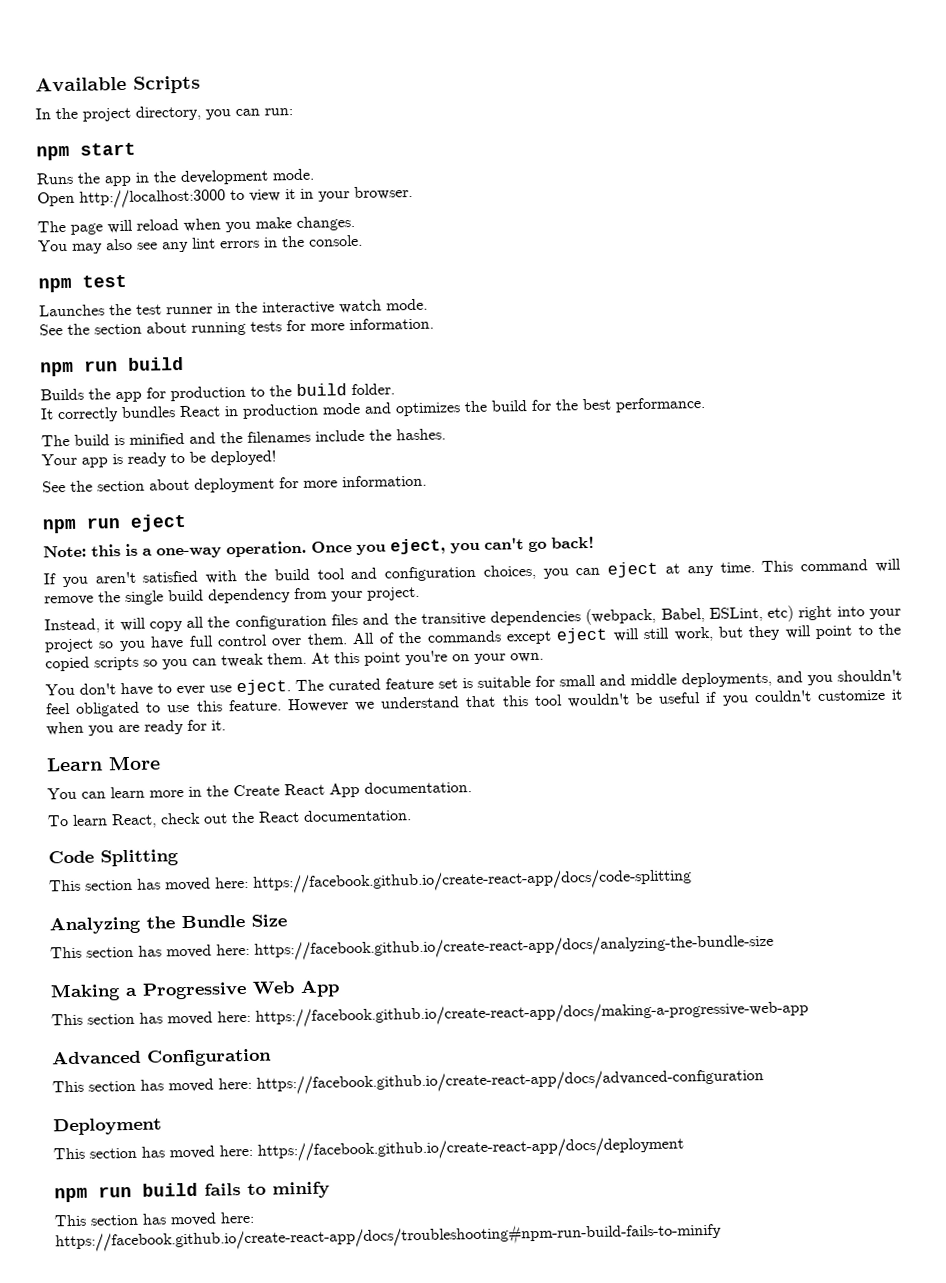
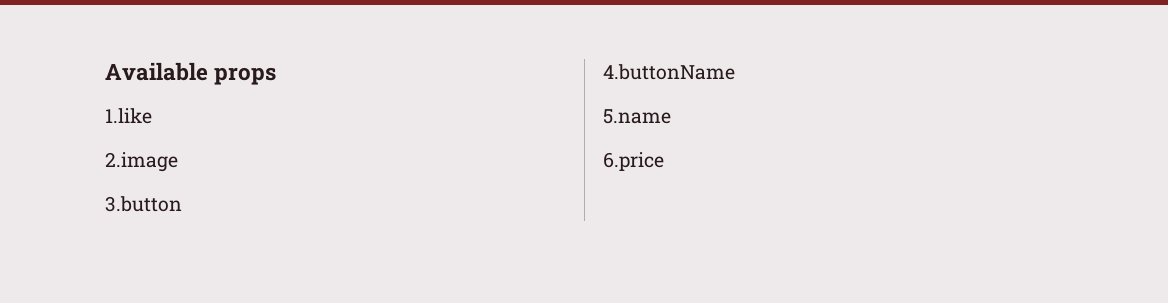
[133,75,201,94] [35,105,293,122] [36,142,136,161] [36,168,314,187] [37,185,413,209] [37,215,355,235] [38,234,363,254] [38,274,127,293] [39,298,428,317] [39,317,434,336] [40,356,184,377] [40,383,395,403] [40,396,706,423] [41,428,446,447] [41,450,276,468] [42,474,427,493] [42,513,187,534] [43,535,595,559] [43,558,901,588] [44,586,420,606] [44,605,902,634] [44,623,901,653] [45,650,544,672] [45,669,902,697] [46,689,903,717] [46,719,226,736] [46,755,161,772] [47,781,472,800] [47,809,412,829] [48,849,179,867] [49,868,692,894] [49,914,287,935] [50,933,774,961] [50,979,340,1002] [51,1000,809,1028] [52,1048,272,1067] [52,1068,764,1095] [53,1117,162,1136] [53,1136,684,1162] [54,1181,330,1203] [54,1211,255,1227] [55,1220,722,1253] Scripts // In the project directory, you can run: // npm start // Runs the app in the development mode. // Open http://localhost:3000 to view it in your browser. // The page will reload when you make changes. // You may also see any lint errors in the console. // npm test // Launches the test runner in the interactive watch mode. // See the section about running tests for more information. // npm run build // Builds the app for production to the build folder. // It correctly bundles React in production mode and optimizes the build for the best performance. // The build is minified and the filenames include the hashes. // Your app is ready to be deployed! // See the section about deployment for more information. // npm run eject // Note: this is a one-way operation. Once you eject, you can't go back! // If you aren't satisfied with the build tool and configuration choices, you can eject at any time. This command will remove the single build dependency from your project. // Instead, it will copy all the configuration files and the transitive dependencies (webpack, Babel, ESLint, etc) right into your project so you have full control over them. All of the commands except eject will still work, but they will point to the copied scripts so you can tweak them. At this point you're on your own. // You don't have to ever use eject. The curated feature set is suitable for small and middle deployments, and you shouldn't feel obligated to use this feature. However we understand that this tool wouldn't be useful if you couldn't customize it when you are ready for it. // Learn More // You can learn more in the Create React App documentation. // To learn React, check out the React documentation. // Code Splitting // This section has moved here: https://facebook.github.io/create-react-app/docs/code-splitting // Analyzing the Bundle Size // This section has moved here: https://facebook.github.io/create-react-app/docs/analyzing-the-bundle-size // Making a Progressive Web App // This section has moved here: https://facebook.github.io/create-react-app/docs/making-a-progressive-web-app // Advanced Configuration // This section has moved here: https://facebook.github.io/create-react-app/docs/advanced-configuration // Deployment // This section has moved here: https://facebook.github.io/create-react-app/docs/deployment // npm run build fails to minify // This section has moved here: https://facebook.github.io/create-react-app/docs/troubleshooting#npm-run-build-fails-to-minify -> [214,67,277,85] [105,108,152,124] [105,152,178,172] [105,196,182,212] [603,64,735,80] [603,109,671,124] [603,152,664,171] props // 1.like // 2.image // 3.button // 4.buttonName // 5.name // 6.price

